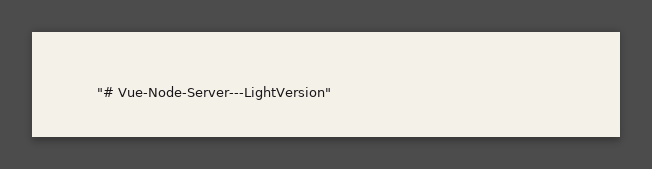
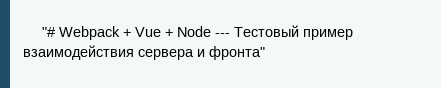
[118,86,331,100] Vue-Node-Server---LightVersion" -> [59,25,354,40] [23,45,265,60] Webpack + Vue + Node --- Тестовый пример взаимодействия сервера и фронта"

